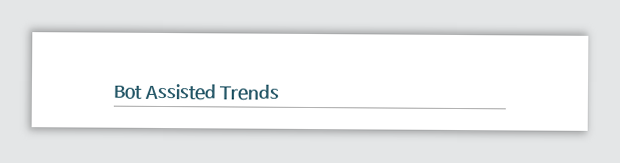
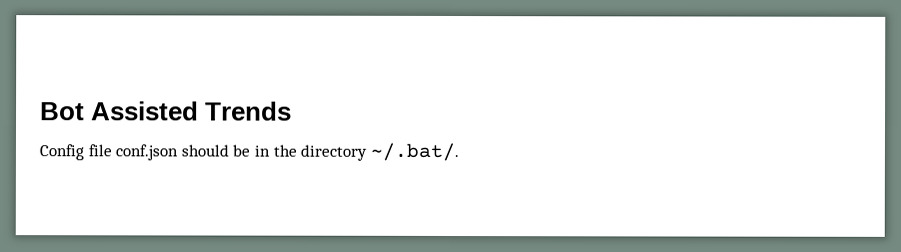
(280, 92) none -> [39,142,459,162] // Config file conf.json should be in the directory ~/.bat/.

